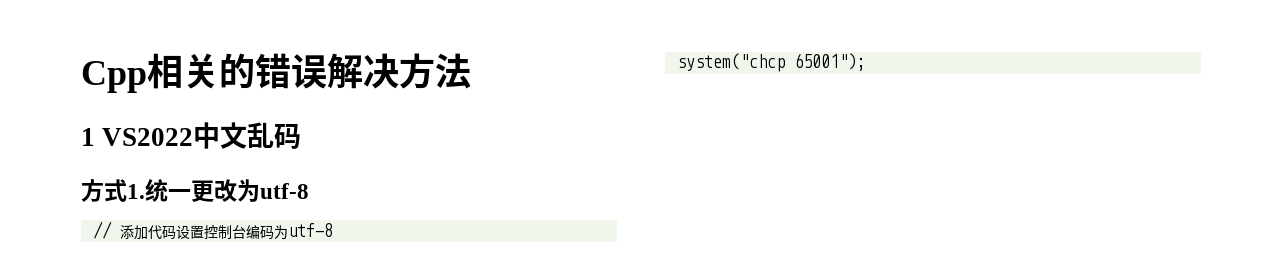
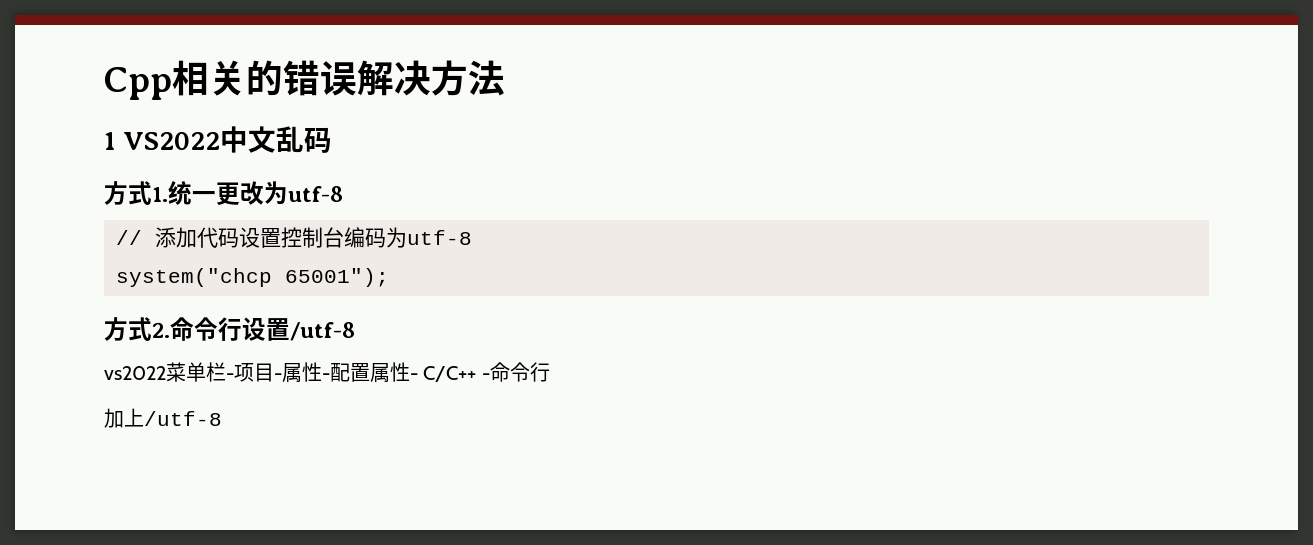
(866, 62) none -> [104,317,355,341] [104,362,550,383] [104,408,222,428] // 方式2.命令行设置/utf-8 // vs2022菜单栏-项目-属性-配置属性- C/C++ -命令行 // 加上/utf-8

